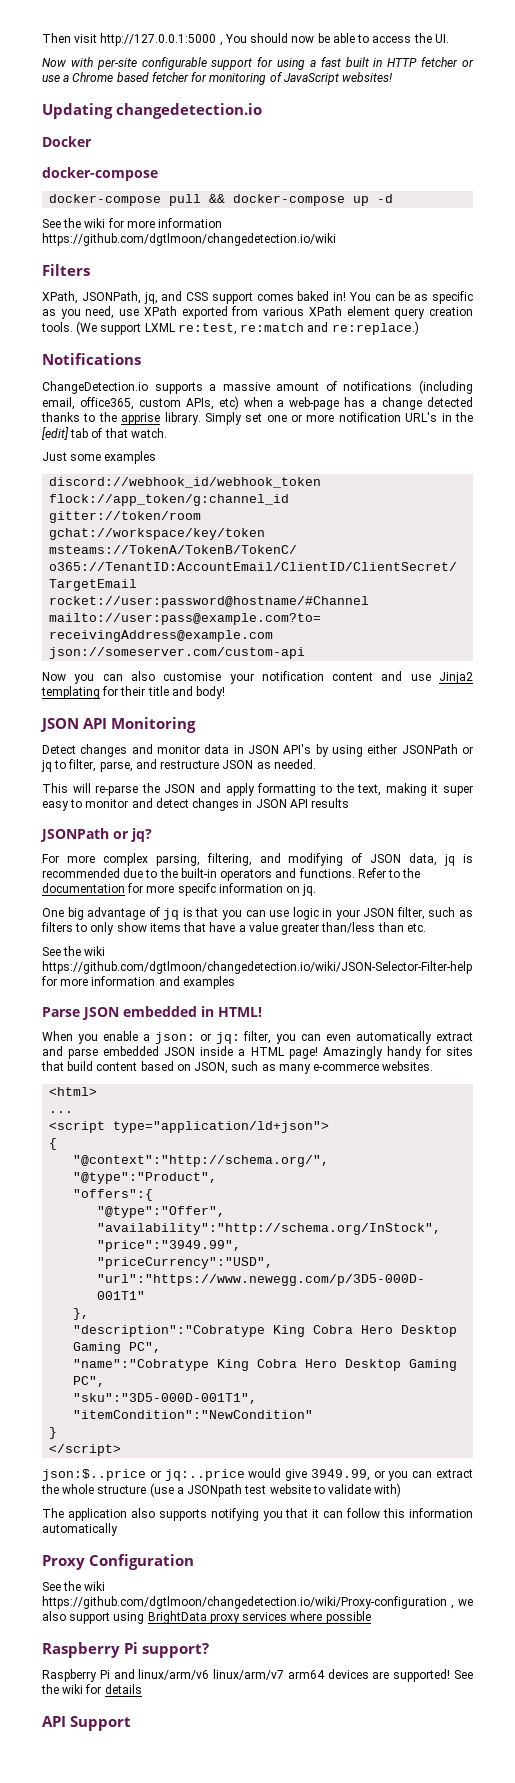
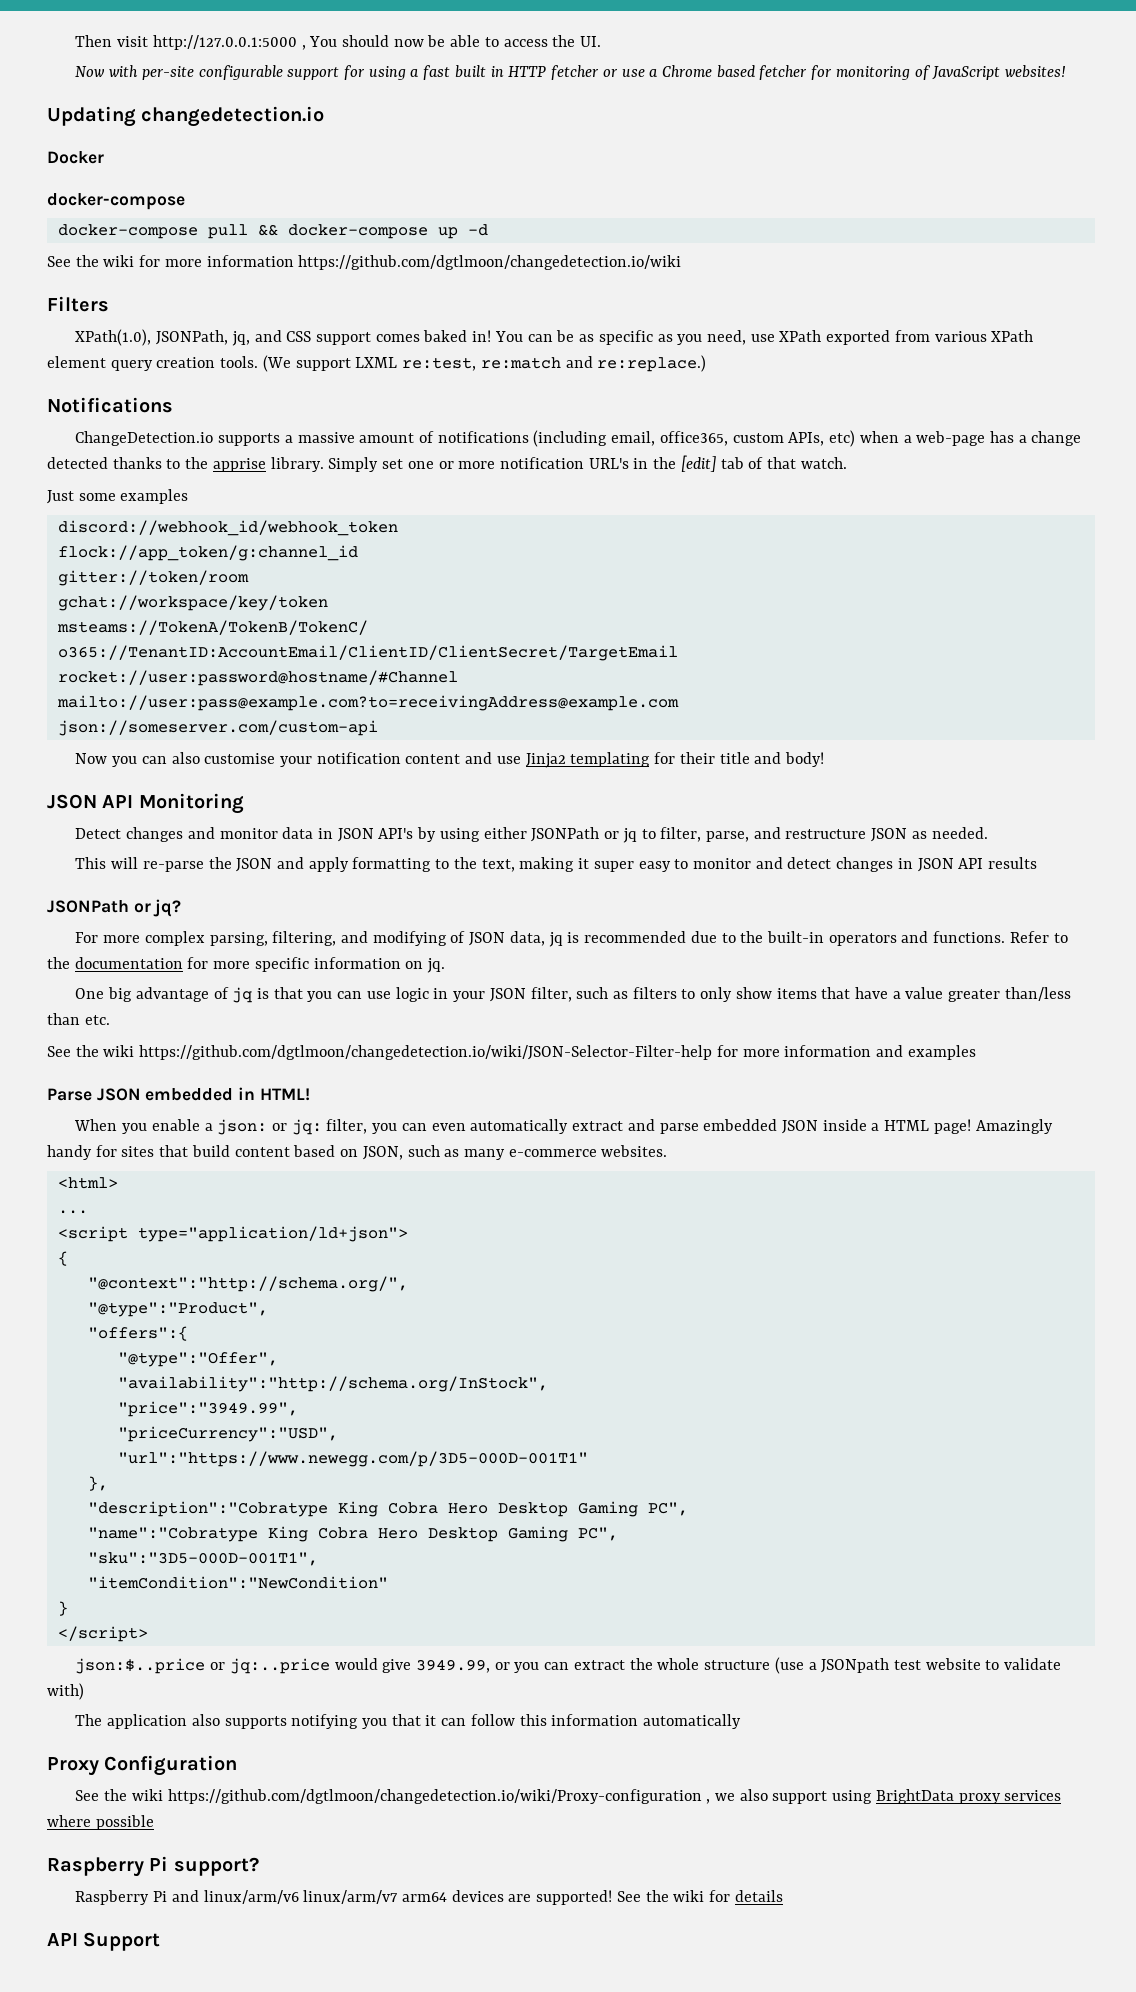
[42,291,78,304] XPath, -> [75,329,152,346] XPath(1.0),
[177,883,216,896] specifc -> [254,957,309,972] specific

